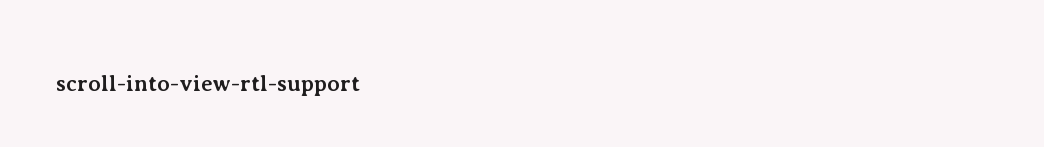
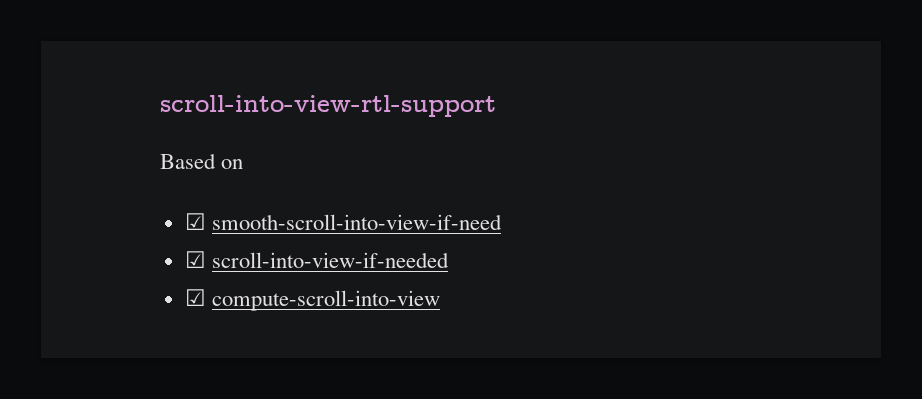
(360, 85) none -> [160,153,244,169] [184,213,502,230] [184,251,449,268] [184,289,440,311] // Based on // ☑ smooth-scroll-into-view-if-need // ☑ scroll-into-view-if-needed // ☑ compute-scroll-into-view

